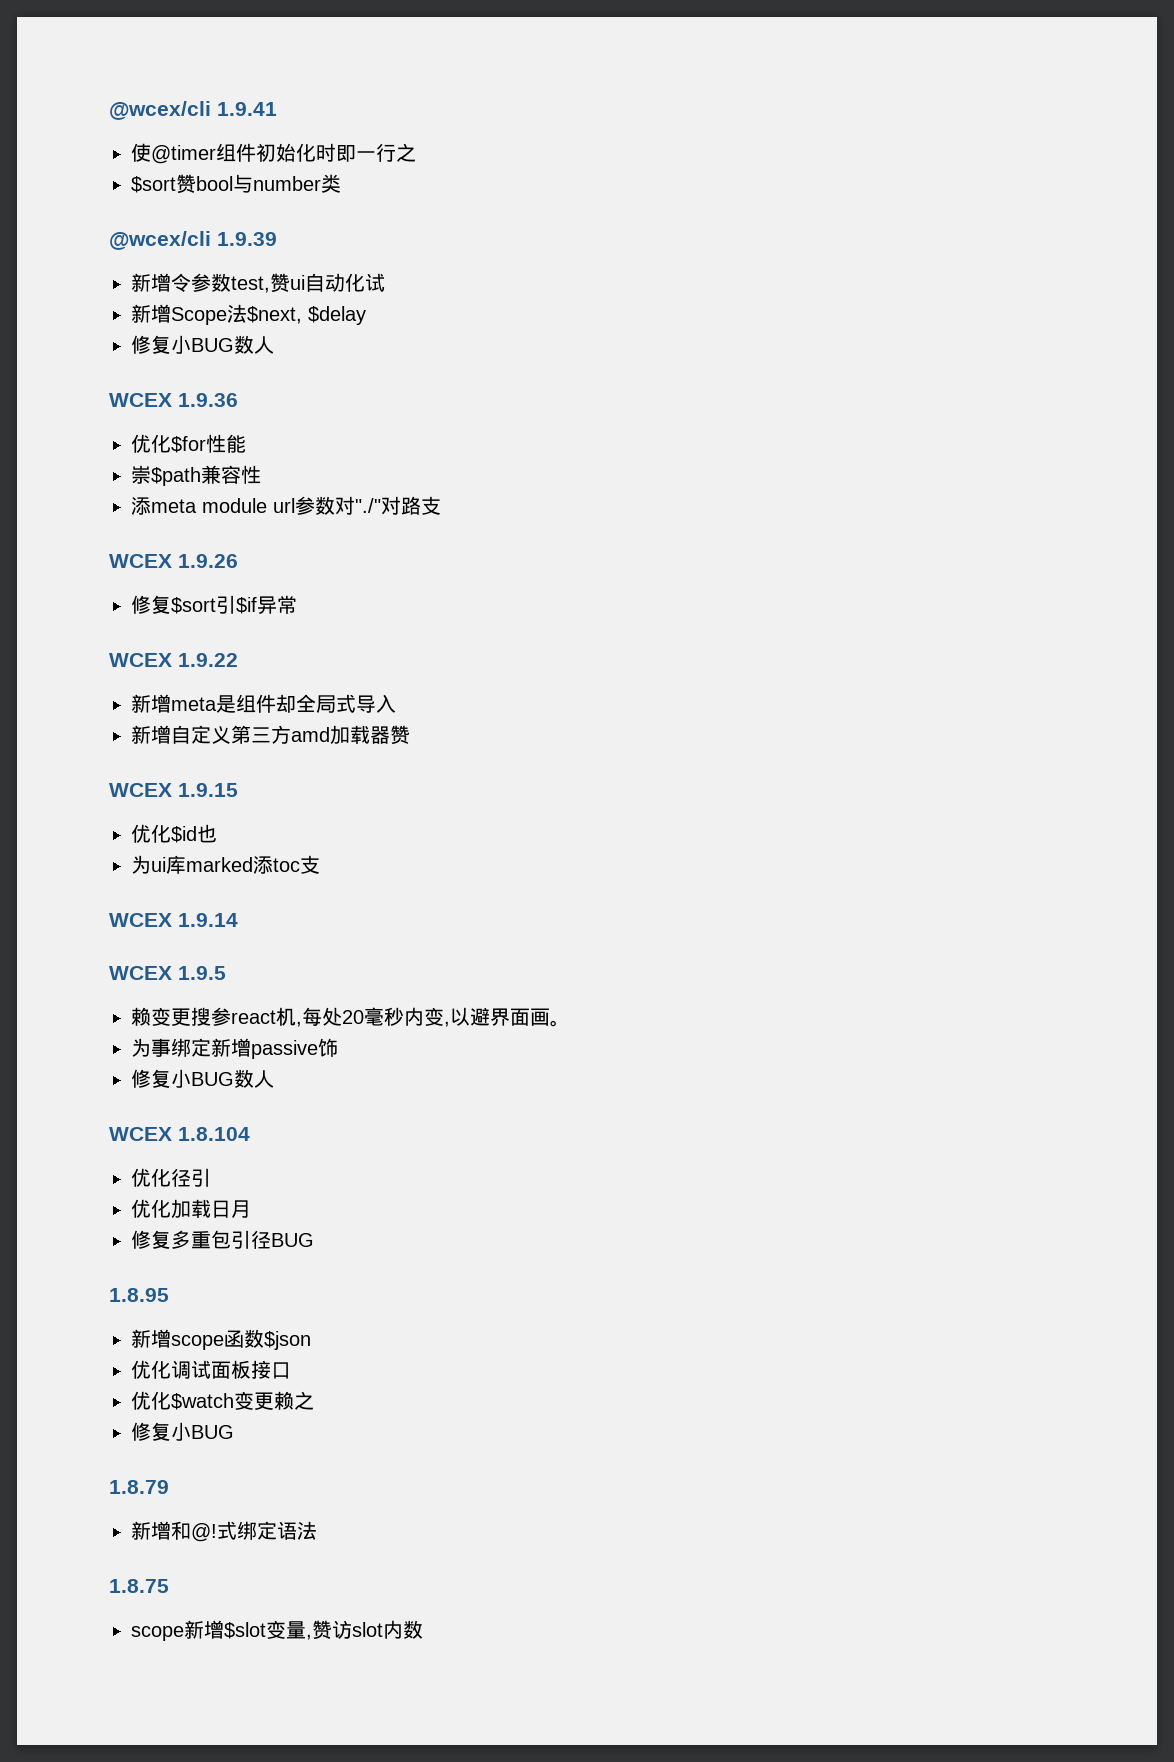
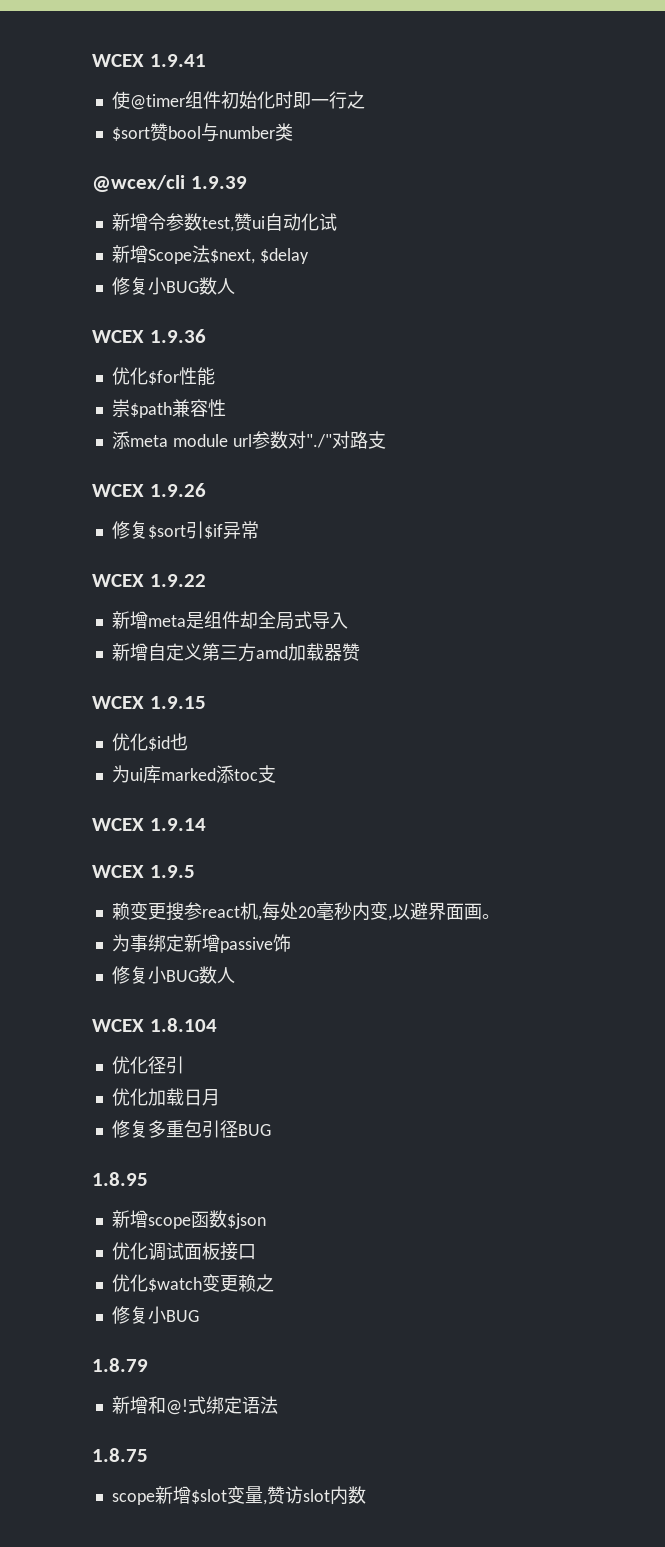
[109,101,211,120] @wcex/cli -> [92,54,144,67] WCEX

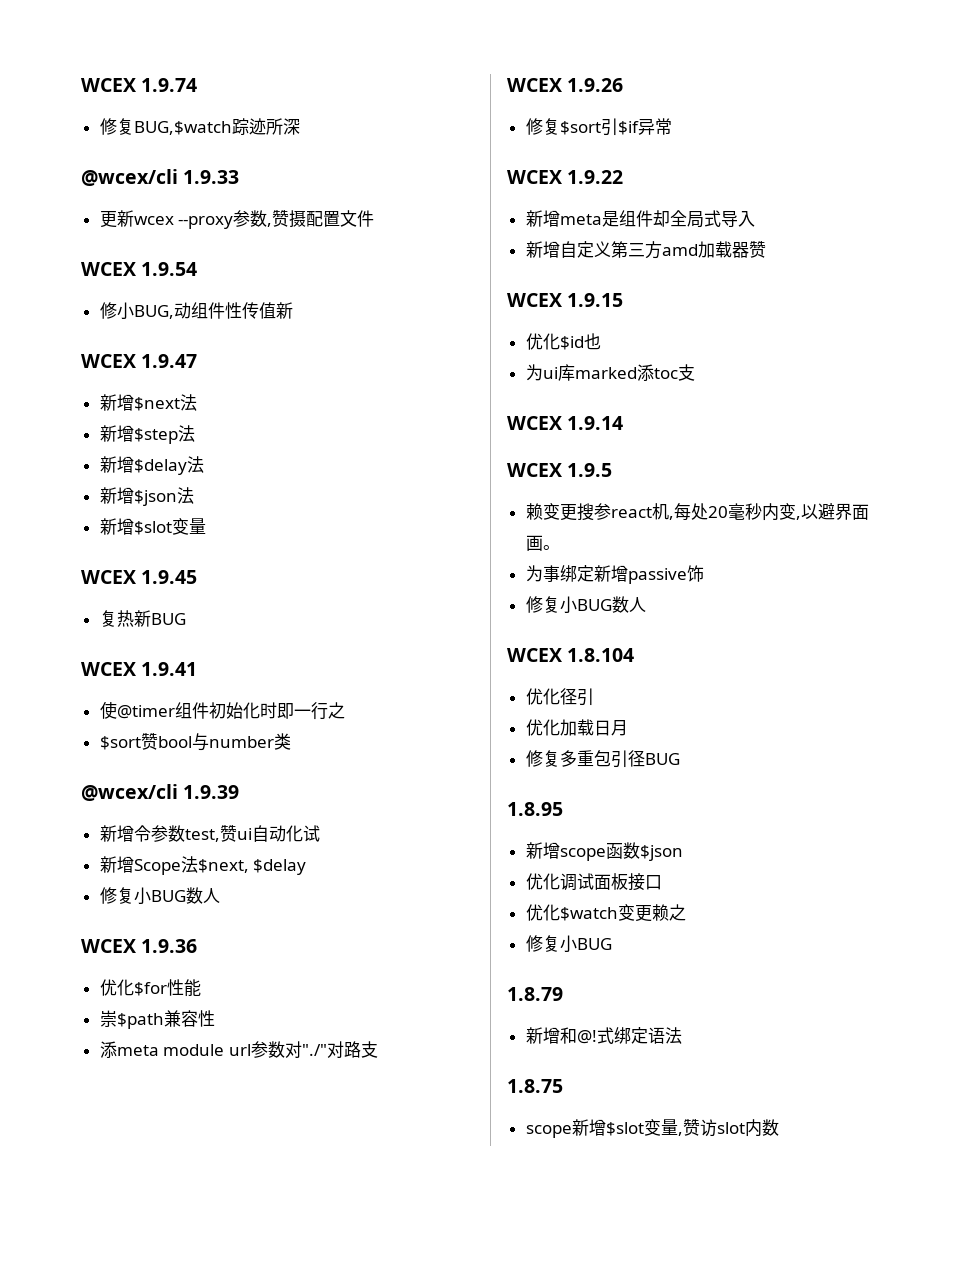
[92,54,144,67] WCEX -> [81,78,198,92] [99,118,300,135] [81,169,240,186] [99,210,375,229] [81,262,198,276] [99,302,293,320] [81,354,198,368] [99,394,197,411] [99,425,195,444] [99,456,204,475] [99,487,194,506] [99,518,206,535] [81,570,198,584] [99,610,186,627] [81,662,136,676] WCEX 1.9.74 // 修复BUG,$watch踪迹所深 // @wcex/cli 1.9.33 // 更新wcex --proxy参数,赞摄配置文件 // WCEX 1.9.54 // 修小BUG,动组件性传值新 // WCEX 1.9.47 // 新增$next法 // 新增$step法 // 新增$delay法 // 新增$json法 // 新增$slot变量 // WCEX 1.9.45 // 复热新BUG // WCEX

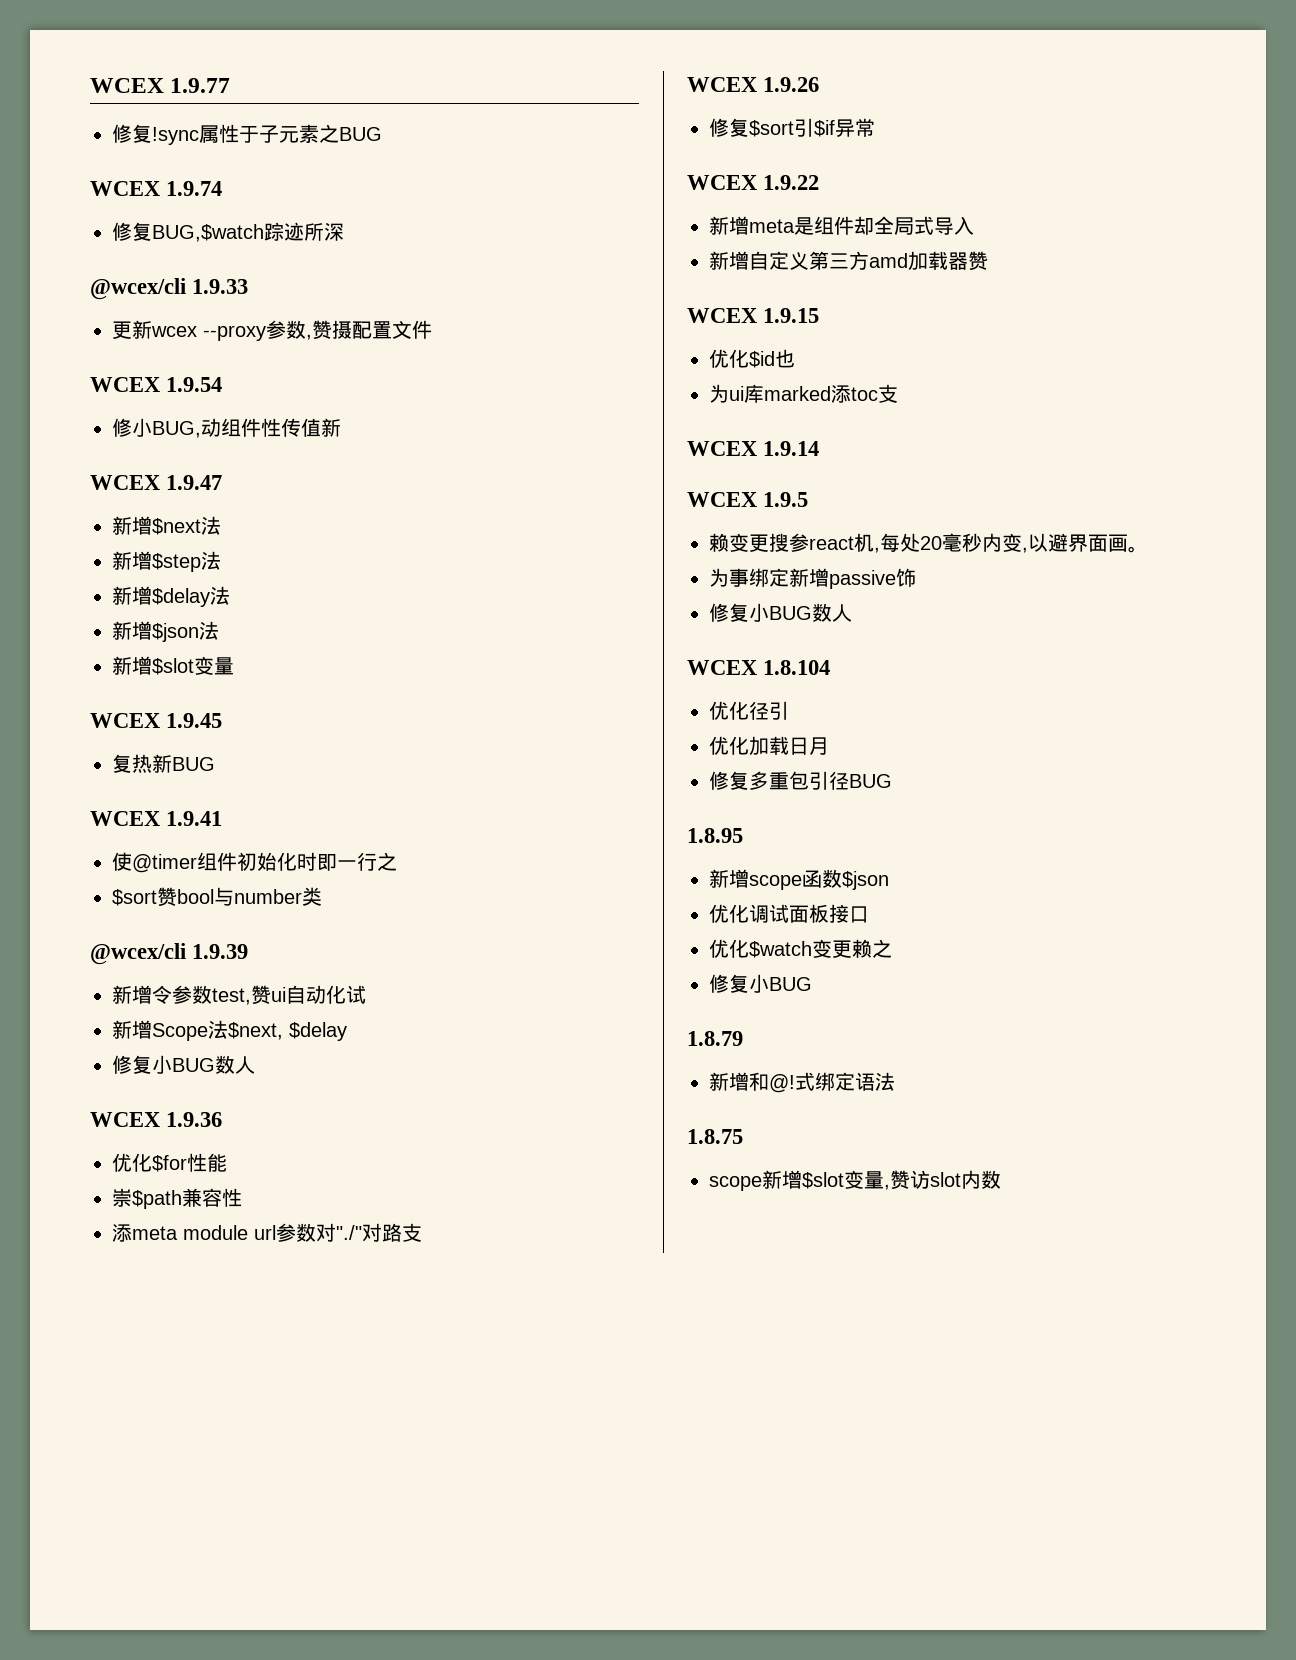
[81,78,136,92] WCEX -> [90,78,231,93] [112,124,382,145] [90,181,160,196] WCEX 1.9.77 // 修复!sync属性于子元素之BUG // WCEX

